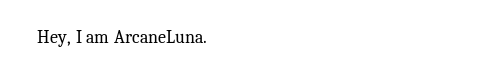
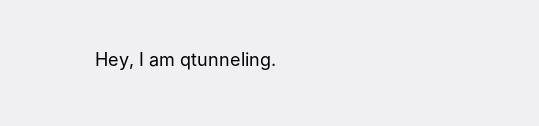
[114,30,208,43] ArcaneLuna. -> [180,52,276,70] qtunneling.

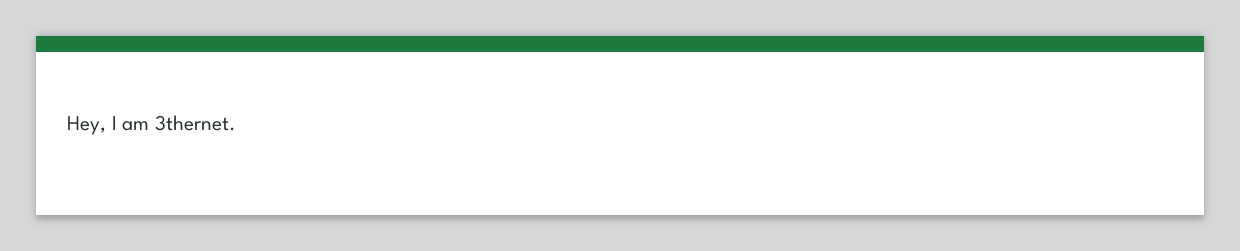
[180,52,276,70] qtunneling. -> [155,115,237,131] 3thernet.

